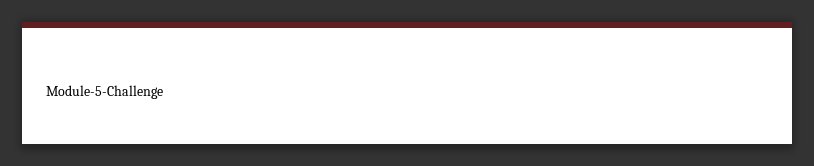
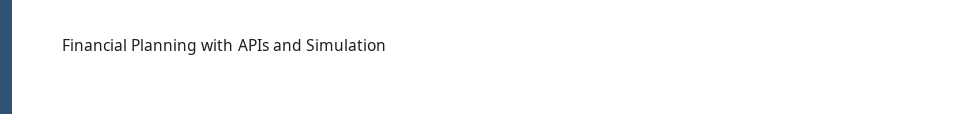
[46,85,163,99] Module-5-Challenge -> [62,39,386,55] Financial Planning with APIs and Simulation

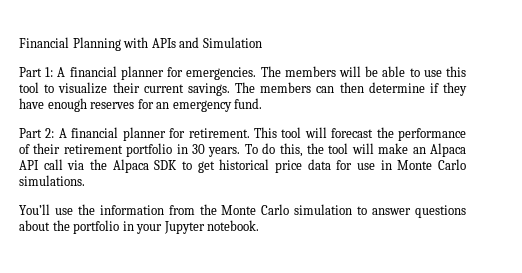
(386, 45) none -> [19,66,467,80] [19,82,468,96] [19,98,263,112] [19,127,467,141] [19,143,466,157] [19,159,467,173] [19,175,85,186] [19,204,467,218] [19,220,260,234] // Part 1: A financial planner for emergencies. The members will be able to use this tool to visualize their current savings. The members can then determine if they have enough reserves for an emergency fund. // Part 2: A financial planner for retirement. This tool will forecast the performance of their retirement portfolio in 30 years. To do this, the tool will make an Alpaca API call via the Alpaca SDK to get historical price data for use in Monte Carlo simulations. // You’ll use the information from the Monte Carlo simulation to answer questions about the portfolio in your Jupyter notebook.

